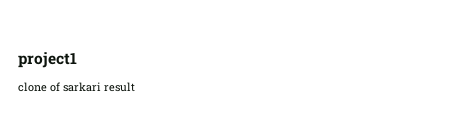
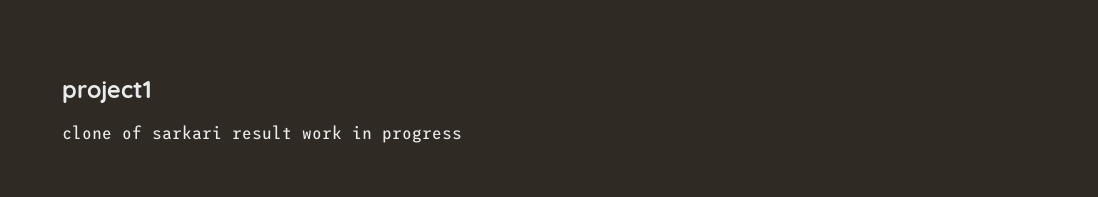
(135, 87) none -> [302,125,462,143] work in progress

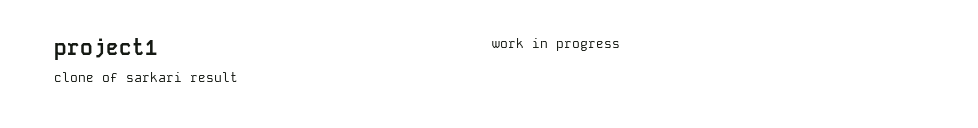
(292, 132) none -> (238, 77) //

